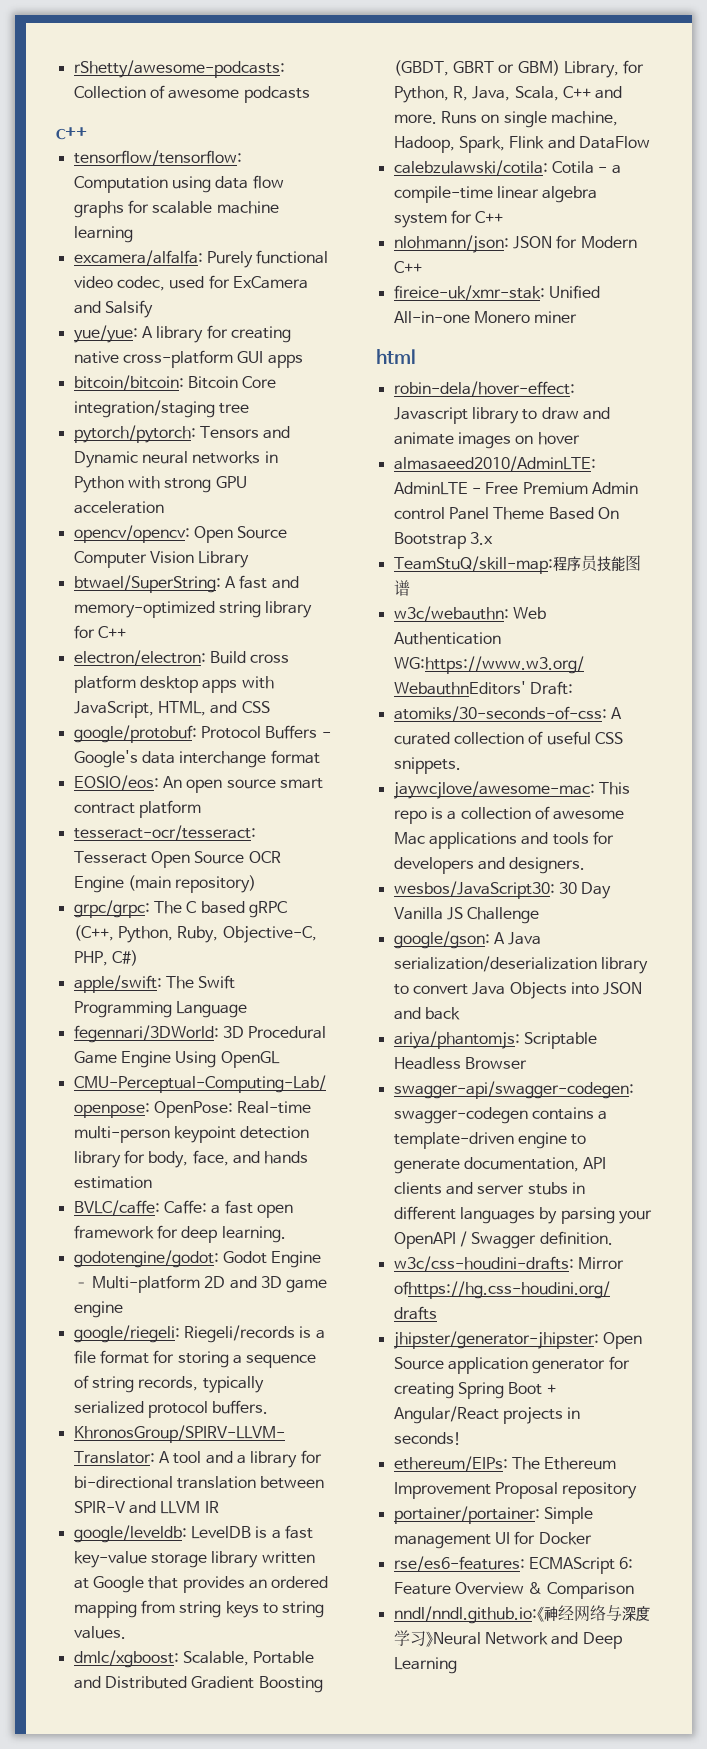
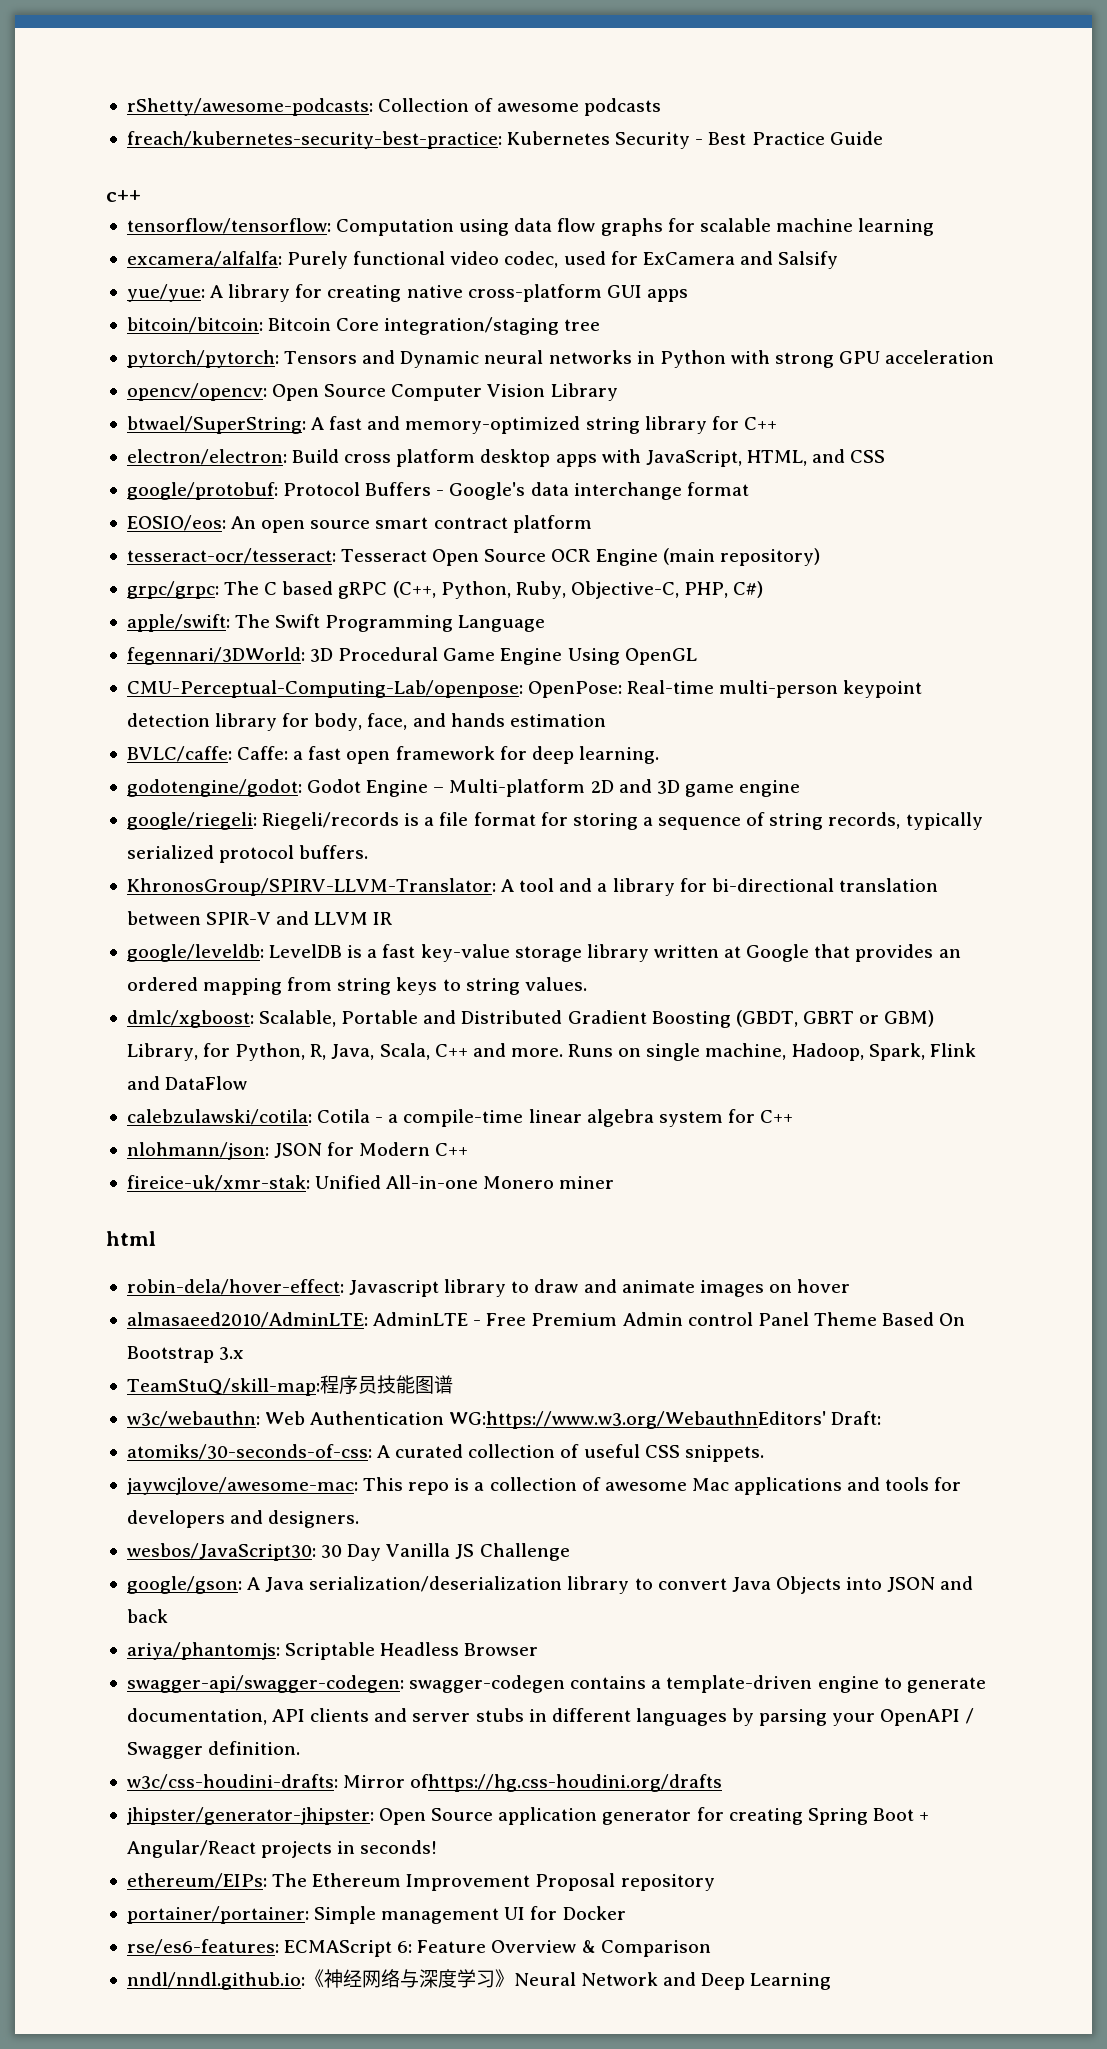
(310, 94) none -> [126,131,883,149] // freach/kubernetes-security-best-practice: Kubernetes Security - Best Practice Guide

